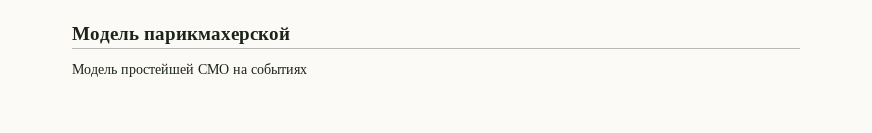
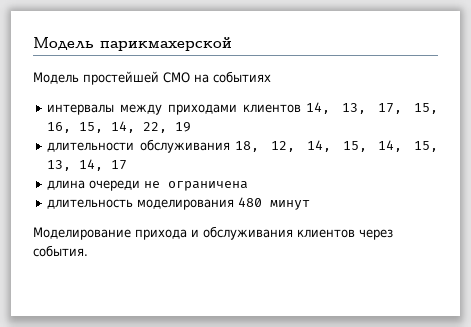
(307, 68) none -> [46,102,439,115] [46,121,191,133] [46,139,438,153] [46,159,127,171] [46,180,248,191] [46,197,310,210] [33,226,393,240] [33,245,88,257] // интервалы между приходами клиентов 14, 13, 17, 15, 16, 15, 14, 22, 19 // длительности обслуживания 18, 12, 14, 15, 14, 15, 13, 14, 17 // длина очереди не ограничена // длительность моделирования 480 минут // Моделирование прихода и обслуживания клиентов через события.

